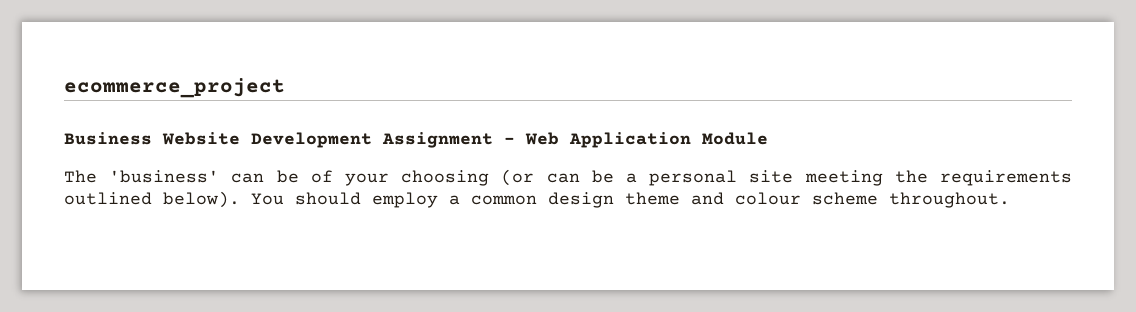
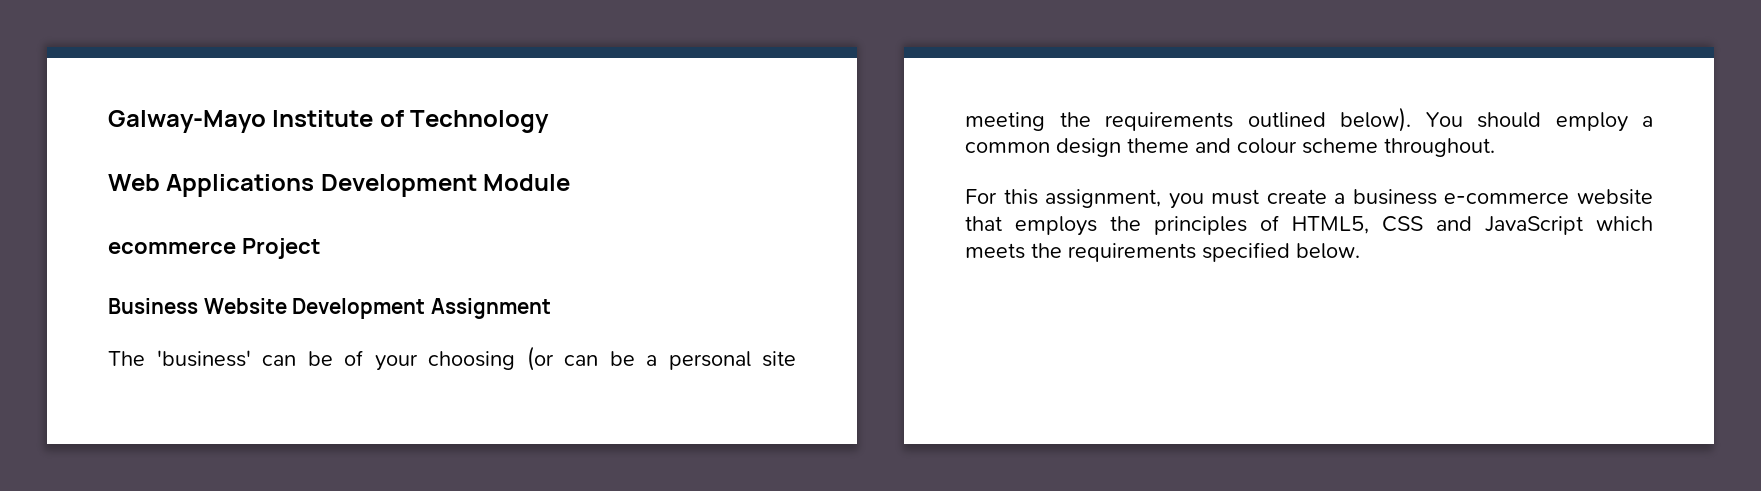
[64,78,285,98] ecommerce_project -> [108,110,550,133] [108,174,571,197] [108,238,321,259] Galway-Mayo Institute of Technology // Web Applications Development Module // ecommerce Project
[504,132,768,148] - Web Application Module -> (551, 308) none
(1010, 200) none -> [965,189,1653,209] [965,215,1653,236] [965,242,1360,262] // For this assignment, you must create a business e-commerce website that employs the principles of HTML5, CSS and JavaScript which meets the requirements specified below.

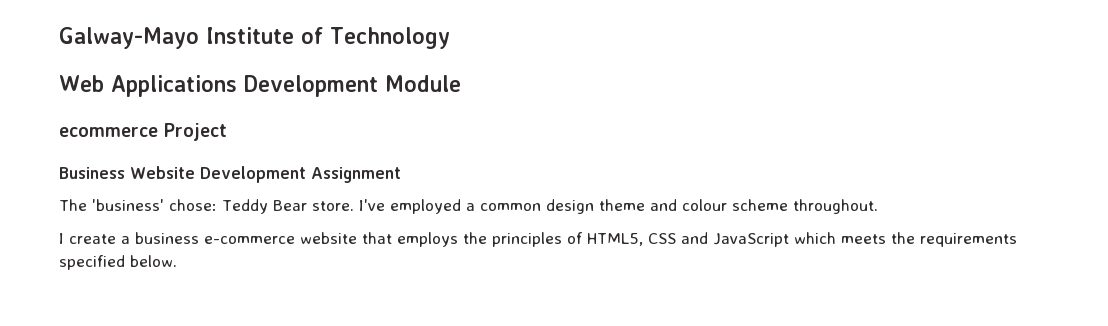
[262,346,796,371] [965,107,1628,132] can be of your choosing (or can be a personal site meeting the requirements outlined below). You should employ -> [169,199,461,214] chose: Teddy Bear store. I've employed
[965,189,1260,209] For this assignment, you must -> [59,233,64,244] I

